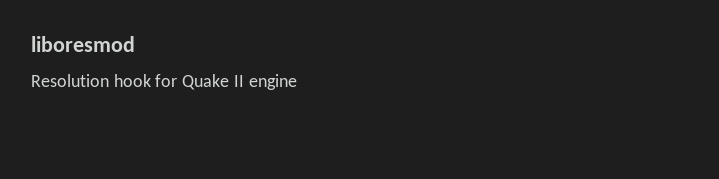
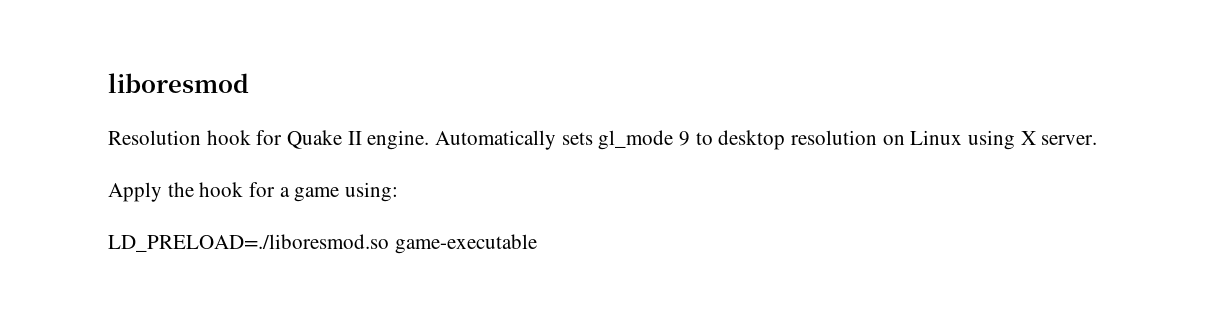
[248,74,297,90] engine -> [367,130,1098,150] [108,182,399,202] [108,234,537,254] engine. Automatically sets gl_mode 9 to desktop resolution on Linux using X server. // Apply the hook for a game using: // LD_PRELOAD=./liboresmod.so game-executable

